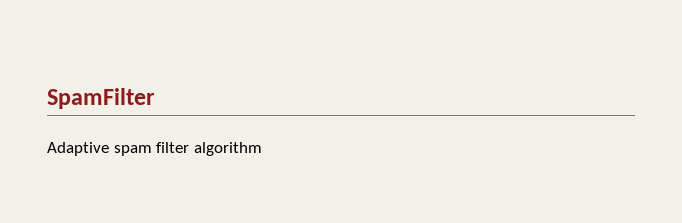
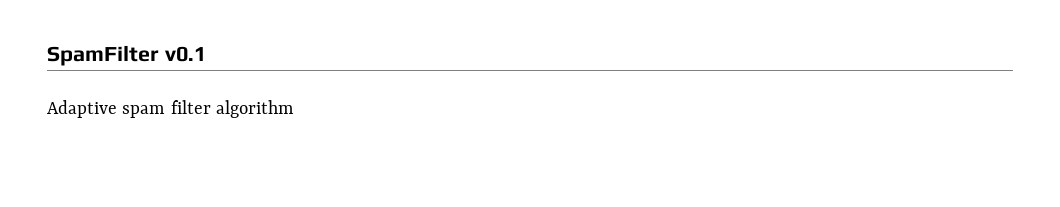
(155, 98) none -> [164,46,206,62] v0.1

